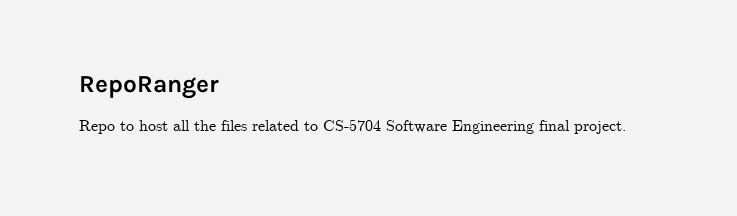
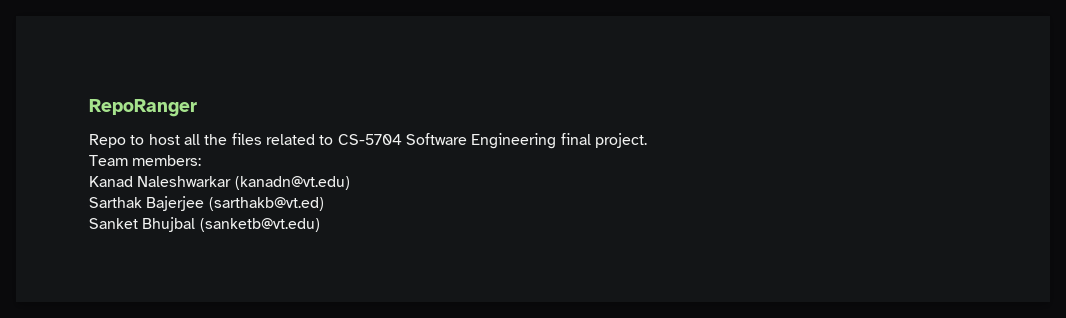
(626, 127) none -> [89,155,202,166] [89,176,350,190] [89,196,324,211] [89,217,320,232] // Team members: // Kanad Naleshwarkar (kanadn@vt.edu) // Sarthak Bajerjee (sarthakb@vt.ed) // Sanket Bhujbal (sanketb@vt.edu)

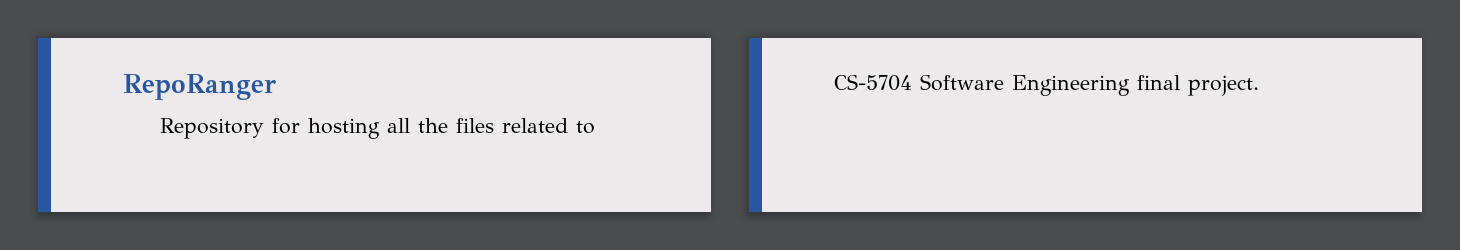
[89,134,180,148] Repo to host -> [160,118,381,139] Repository for hosting
[89,155,202,166] [89,176,350,190] [89,196,324,211] [89,217,320,232] // Team members: // Kanad Naleshwarkar (kanadn@vt.edu) // Sarthak Bajerjee (sarthakb@vt.ed) // Sanket Bhujbal (sanketb@vt.edu) -> (1259, 85) none

